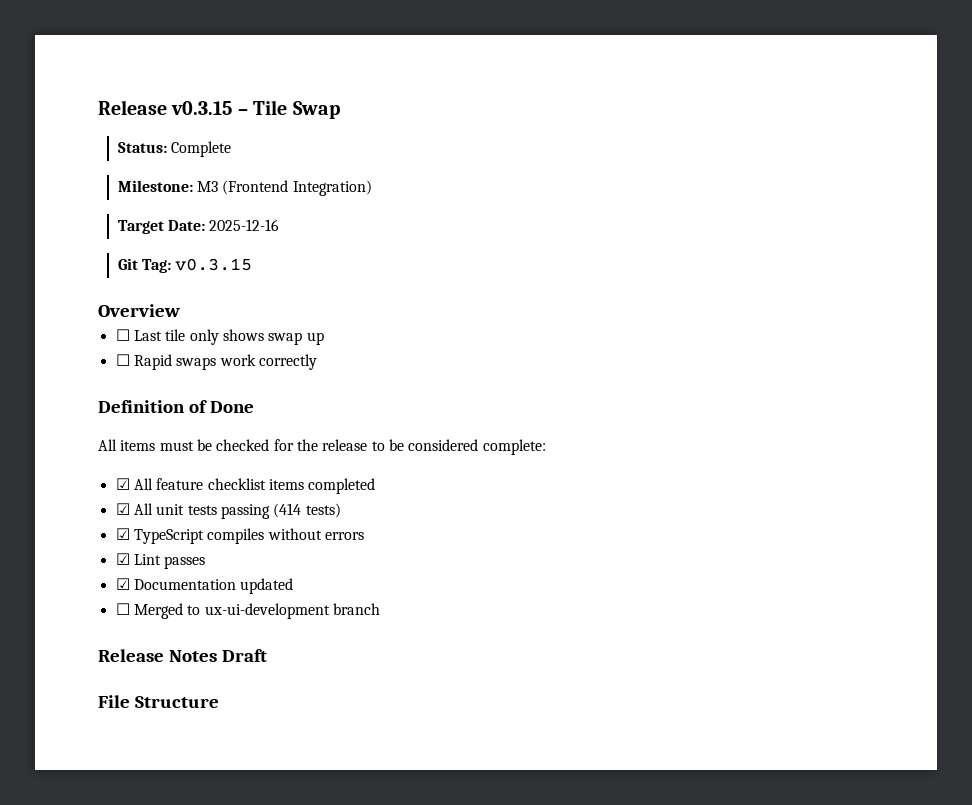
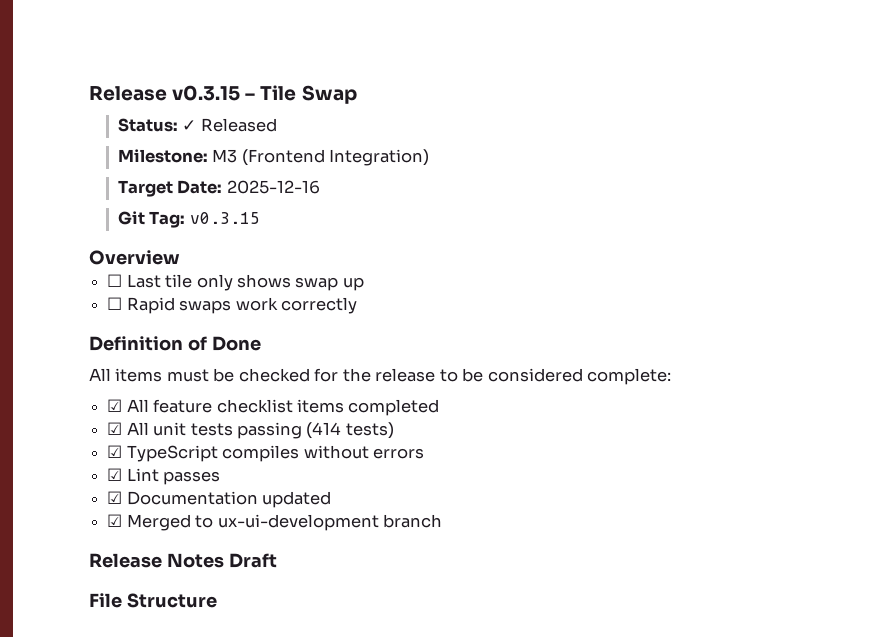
[171,141,232,157] Complete -> [182,118,277,132] ✓ Released
[115,603,130,615] ☐ -> [107,514,123,527] ☑

